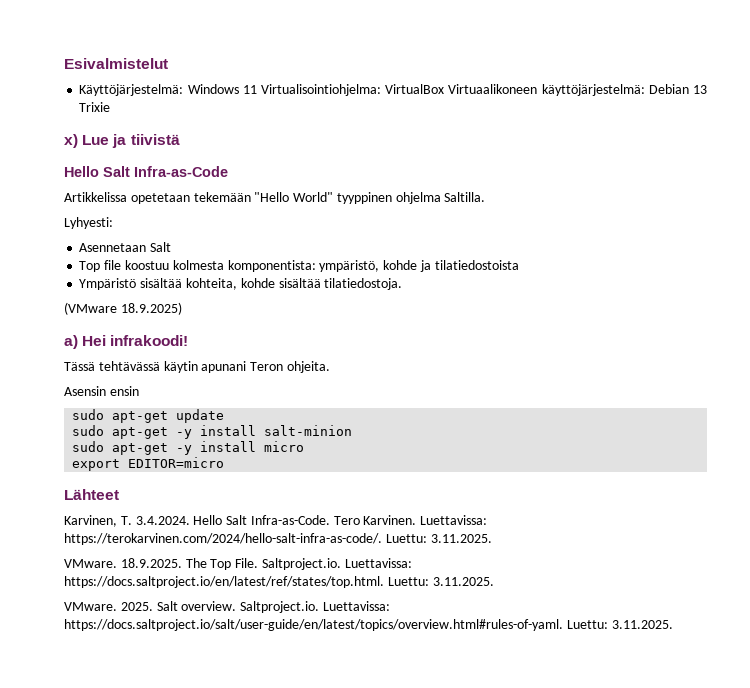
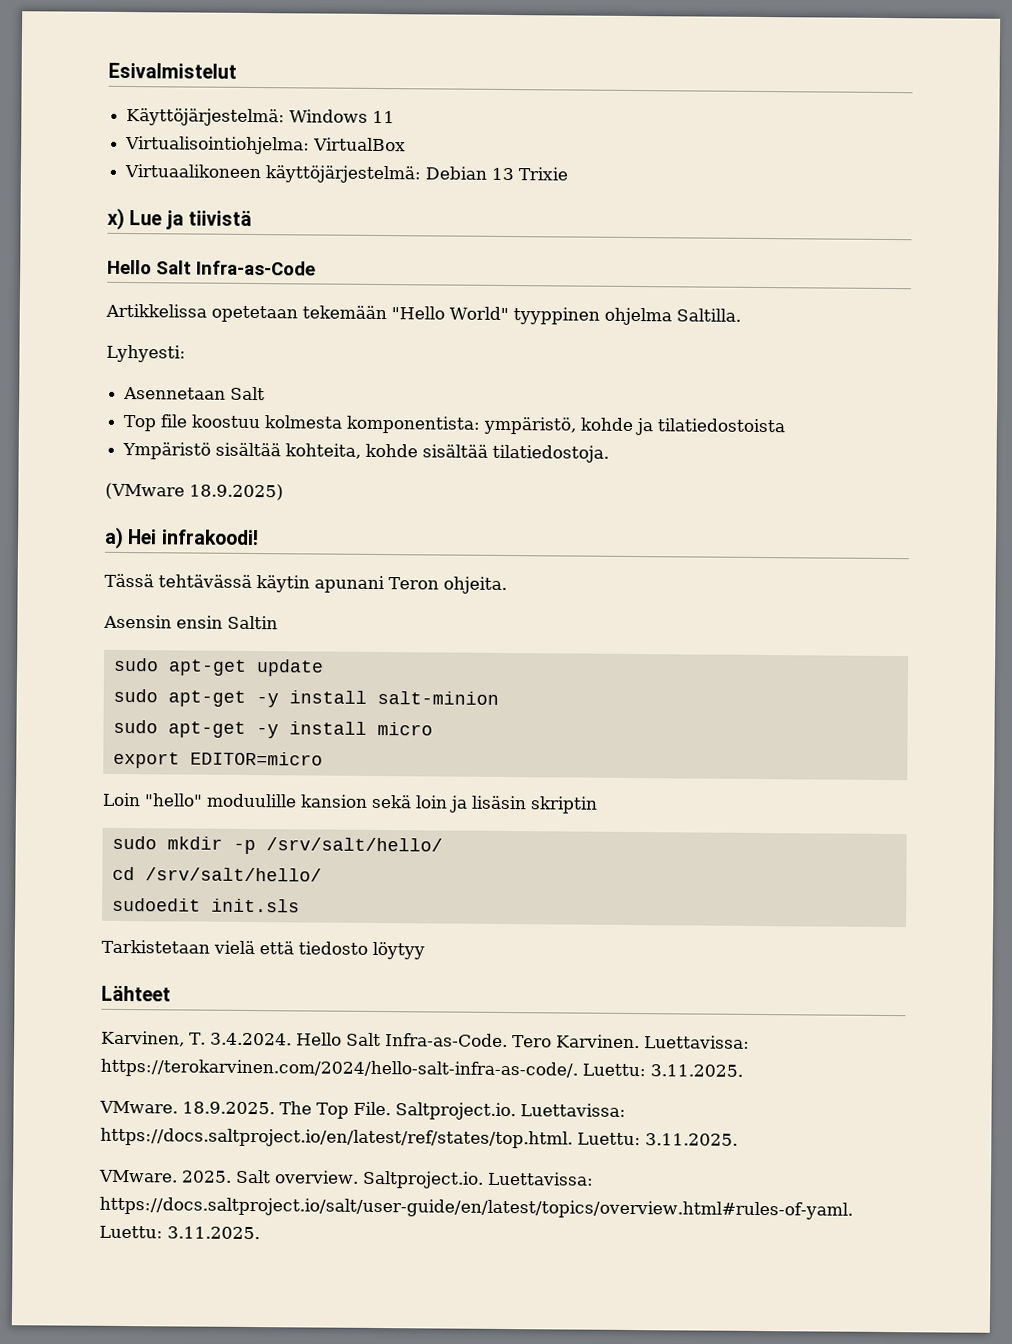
(257, 89) none -> (396, 117) //
(445, 89) none -> (407, 144) //
(139, 391) none -> [227,615,278,630] Saltin
(225, 462) none -> [102,792,598,814] [111,835,443,855] [111,866,322,882] [111,897,300,913] [101,939,425,960] // Loin "hello" moduulille kansion sekä loin ja lisäsin skriptin // sudo mkdir -p /srv/salt/hello/ // cd /srv/salt/hello/ // sudoedit init.sls // Tarkistetaan vielä että tiedosto löytyy

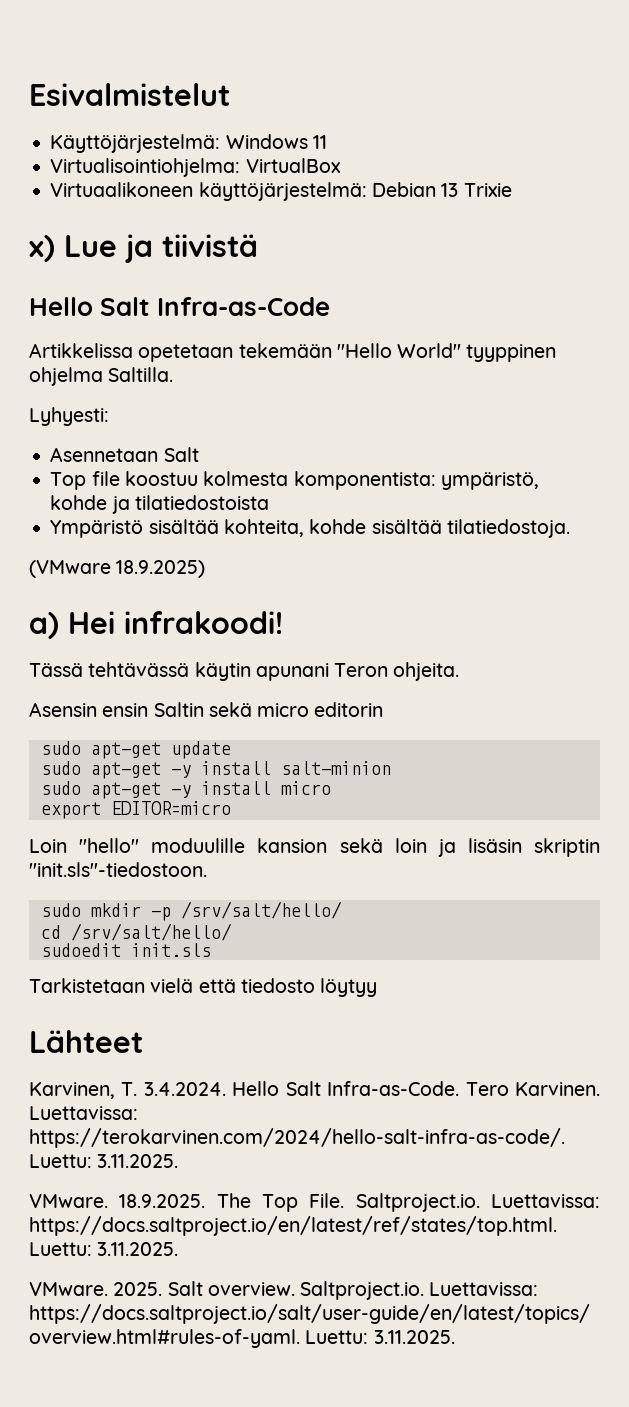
(278, 622) none -> [208,702,384,717] sekä micro editorin
(598, 805) none -> [29,862,207,877] "init.sls"-tiedostoon.

